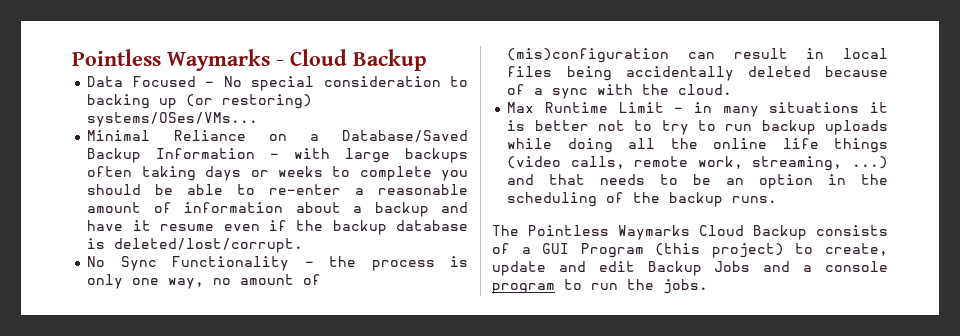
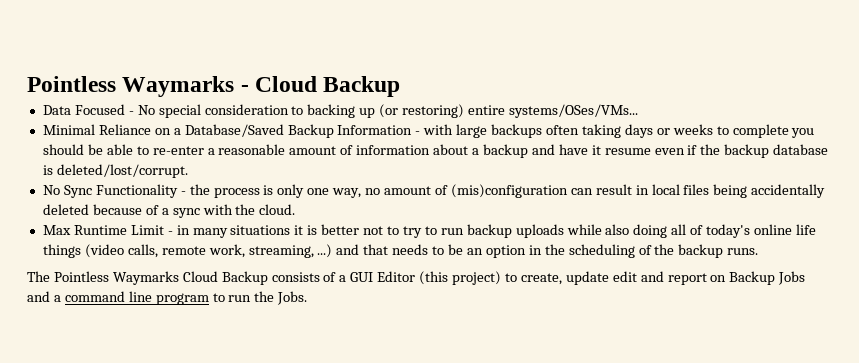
(313, 101) none -> [468,105,506,115] entire
(553, 143) none -> [605,224,630,235] also
[670,138,698,149] the -> [690,224,751,238] of today's
[580,243,644,258] Program -> [377,271,416,282] Editor
[558,261,635,272] and edit -> [612,271,727,285] edit and report on
[825,261,888,272] console -> [64,291,152,302] command line
[663,279,708,294] jobs. -> [277,291,308,305] Jobs.

